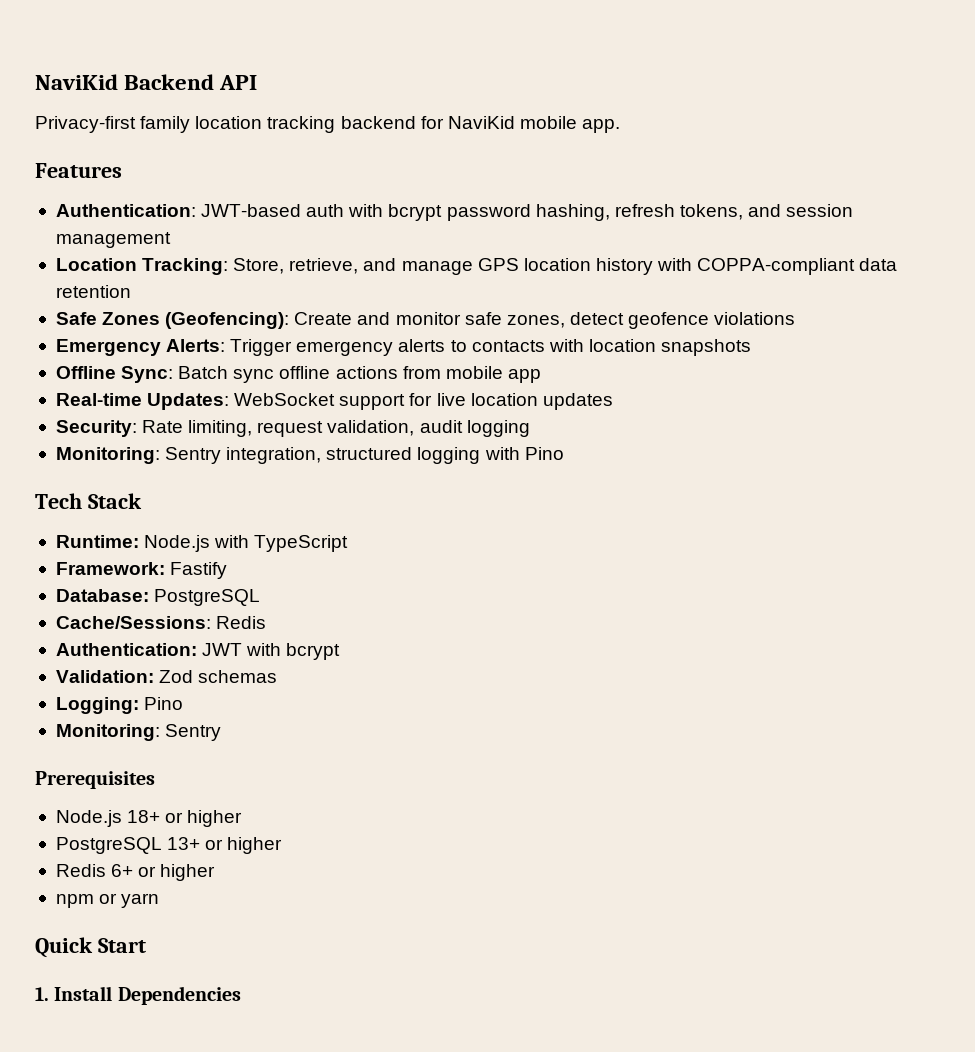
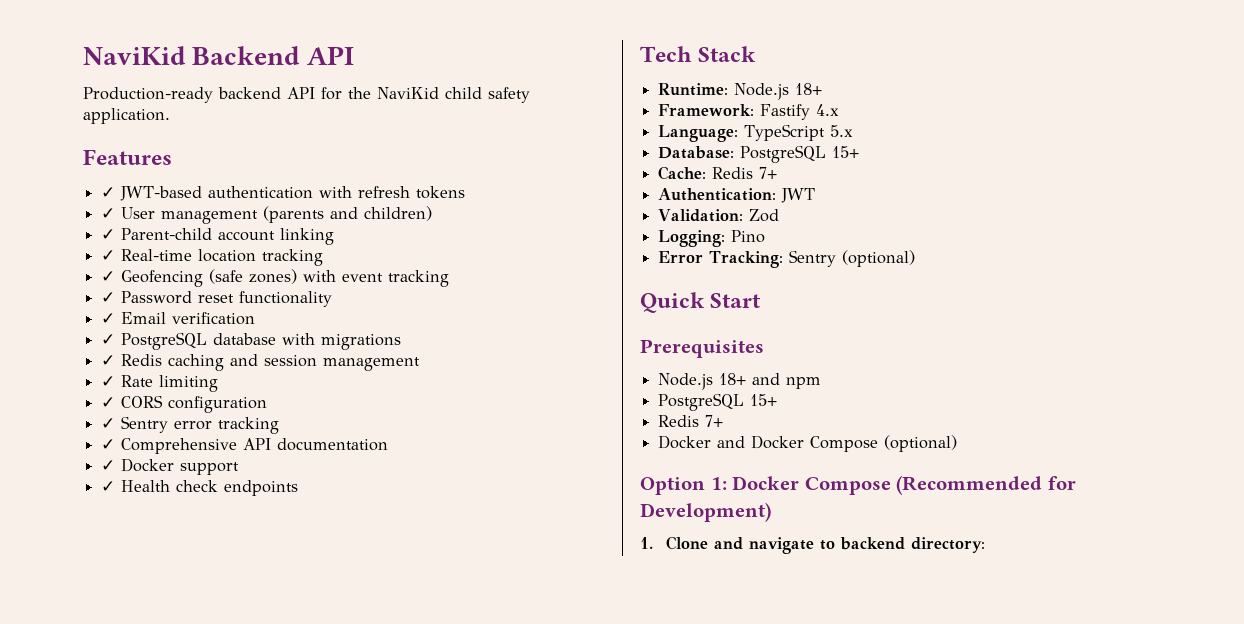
[35,116,621,133] [35,163,122,178] [55,204,854,221] [55,232,171,248] [55,258,898,275] [55,285,131,298] [55,312,796,329] [55,339,752,356] [55,366,541,383] [55,393,613,410] [55,420,530,437] [55,447,564,464] Privacy-first family location tracking backend for NaviKid mobile app. // Features // Authentication: JWT-based auth with bcrypt password hashing, refresh tokens, and session management // Location Tracking: Store, retrieve, and manage GPS location history with COPPA-compliant data retention // Safe Zones (Geofencing): Create and monitor safe zones, detect geofence violations // Emergency Alerts: Trigger emergency alerts to contacts with location snapshots // Offline Sync: Batch sync offline actions from mobile app // Real-time Updates: WebSocket support for live location updates // Security: Rate limiting, request validation, audit logging // Monitoring: Sentry integration, structured logging with Pino -> [83,87,530,103] [83,108,170,124] [83,149,172,165] [101,186,466,201] [101,206,433,224] [101,228,335,245] [101,249,324,266] [101,269,450,287] [101,291,333,307] [101,312,256,325] [101,332,402,350] [101,354,421,371] [101,375,219,392] [101,395,268,413] [101,416,280,434] [101,438,389,454] [101,458,240,475] [101,480,299,496] Production-ready backend API for the NaviKid child safety application. // Features // ✓ JWT-based authentication with refresh tokens // ✓ User management (parents and children) // ✓ Parent-child account linking // ✓ Real-time location tracking // ✓ Geofencing (safe zones) with event tracking // ✓ Password reset functionality // ✓ Email verification // ✓ PostgreSQL database with migrations // ✓ Redis caching and session management // ✓ Rate limiting // ✓ CORS configuration // ✓ Sentry error tracking // ✓ Comprehensive API documentation // ✓ Docker support // ✓ Health check endpoints
[214,535,349,552] with TypeScript -> [795,83,823,95] 18+
(228, 570) none -> [816,104,840,116] [658,124,854,142] 4.x // Language: TypeScript 5.x
[55,616,267,629] // Cache/Sessions: Redis -> [832,146,860,158] [658,166,778,180] 15+ // Cache: Redis 7+
[246,643,341,660] with bcrypt -> (816, 195) none
[198,670,278,683] schemas -> (780, 215) none
[55,724,222,741] Monitoring: Sentry -> [658,250,916,268] [640,292,762,313] Error Tracking: Sentry (optional) // Quick Start
[165,810,243,827] [55,837,283,854] [55,864,216,881] [55,893,160,908] [35,937,146,958] [35,986,241,1005] or higher // PostgreSQL 13+ or higher // Redis 6+ or higher // npm or yarn // Quick Start // 1. Install Dependencies -> [752,373,822,389] [658,393,778,411] [658,415,724,427] [658,435,958,452] [640,475,1076,495] [640,502,771,522] [640,536,985,554] and npm // PostgreSQL 15+ // Redis 7+ // Docker and Docker Compose (optional) // Option 1: Docker Compose (Recommended for Development) // 1. Clone and navigate to backend directory:

